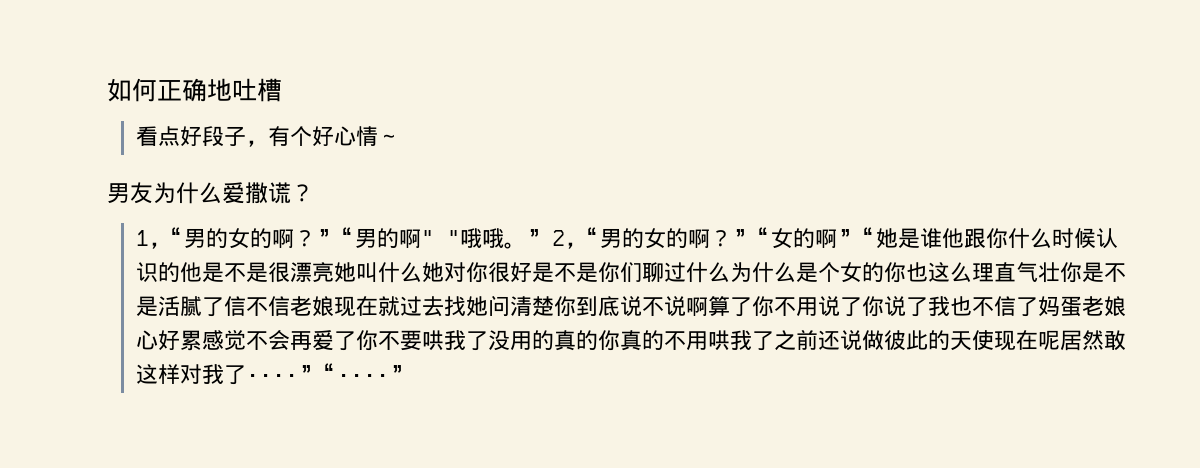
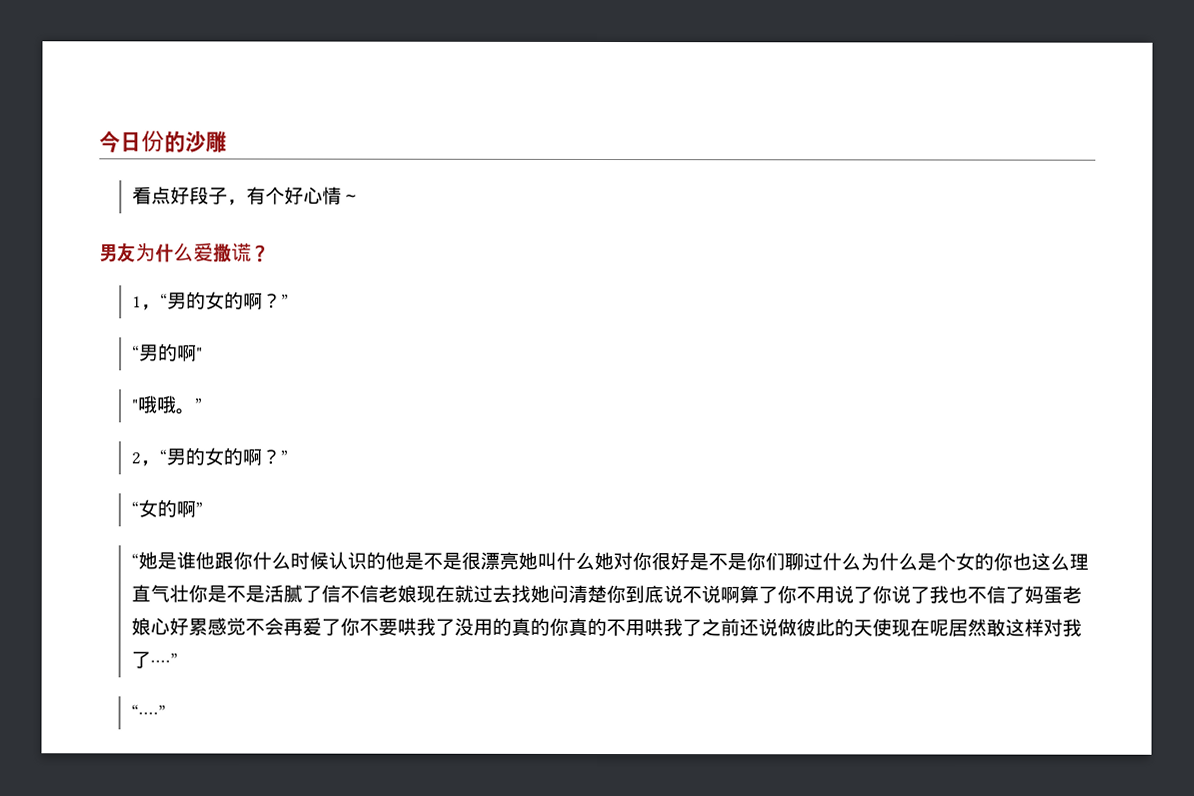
[107,78,282,102] 如何正确地吐槽 -> [99,130,228,154] 今日份的沙雕
(330, 237) none -> (289, 301) //
(435, 238) none -> (203, 353) //
(540, 237) none -> (202, 405) //
(746, 237) none -> (288, 457) //
(851, 237) none -> (203, 509) //
(312, 373) none -> (178, 660) //

